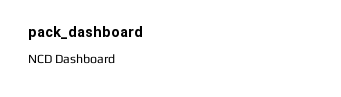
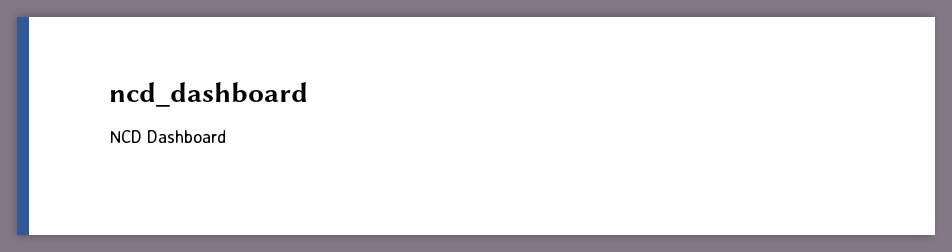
[28,26,143,40] pack_dashboard -> [109,82,308,107] ncd_dashboard

